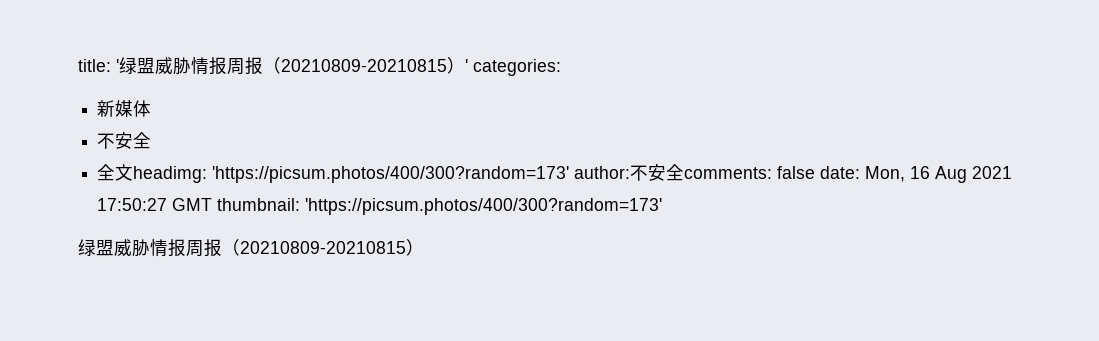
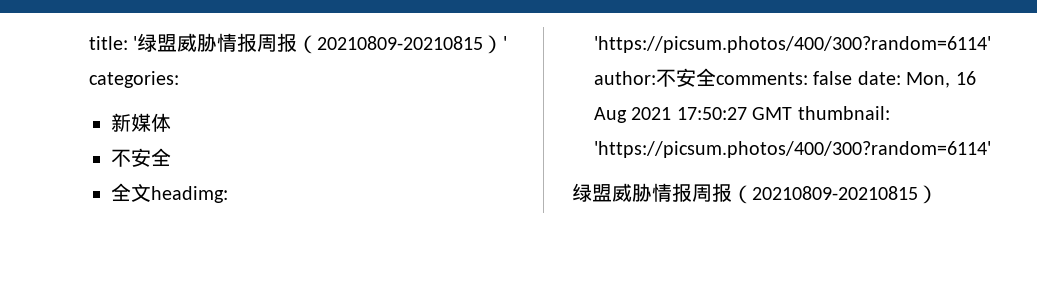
[212,166,570,183] 'https://picsum.photos/400/300?random=173' -> [594,36,991,53] 'https://picsum.photos/400/300?random=6114'
[305,198,663,215] 'https://picsum.photos/400/300?random=173' -> [594,141,991,158] 'https://picsum.photos/400/300?random=6114'

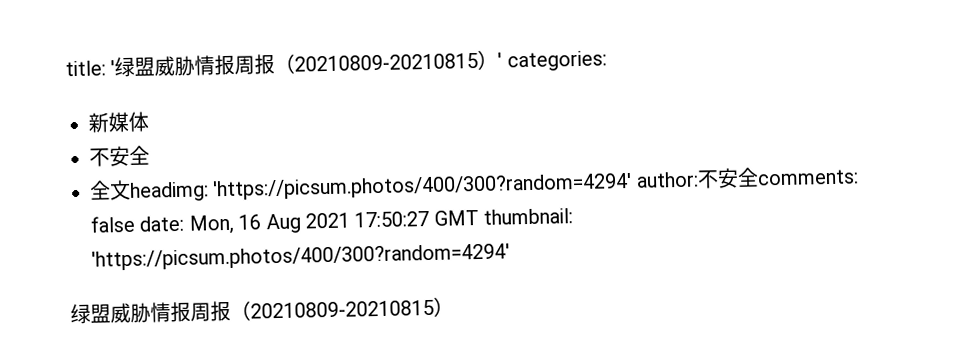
[594,36,991,53] 'https://picsum.photos/400/300?random=6114' -> [212,172,633,201] 'https://picsum.photos/400/300?random=4294'
[594,141,991,158] 'https://picsum.photos/400/300?random=6114' -> [91,243,510,271] 'https://picsum.photos/400/300?random=4294'

